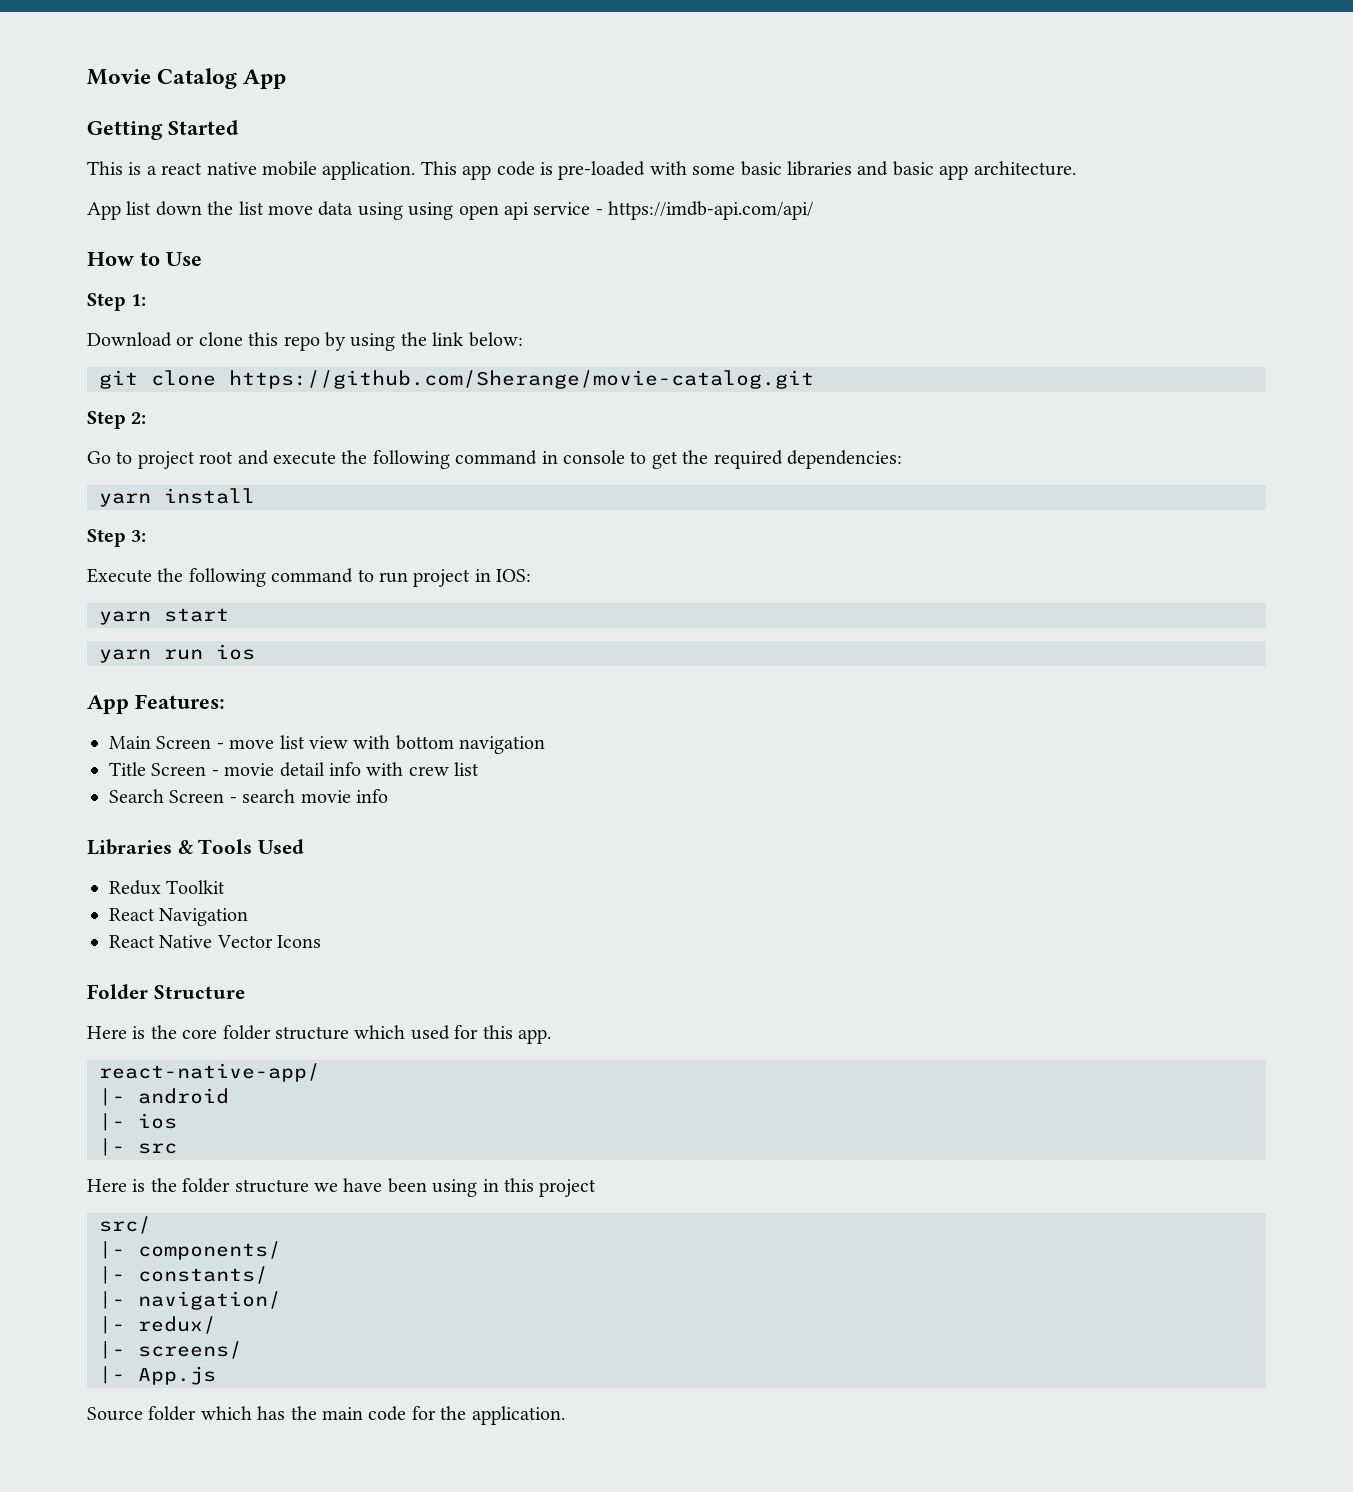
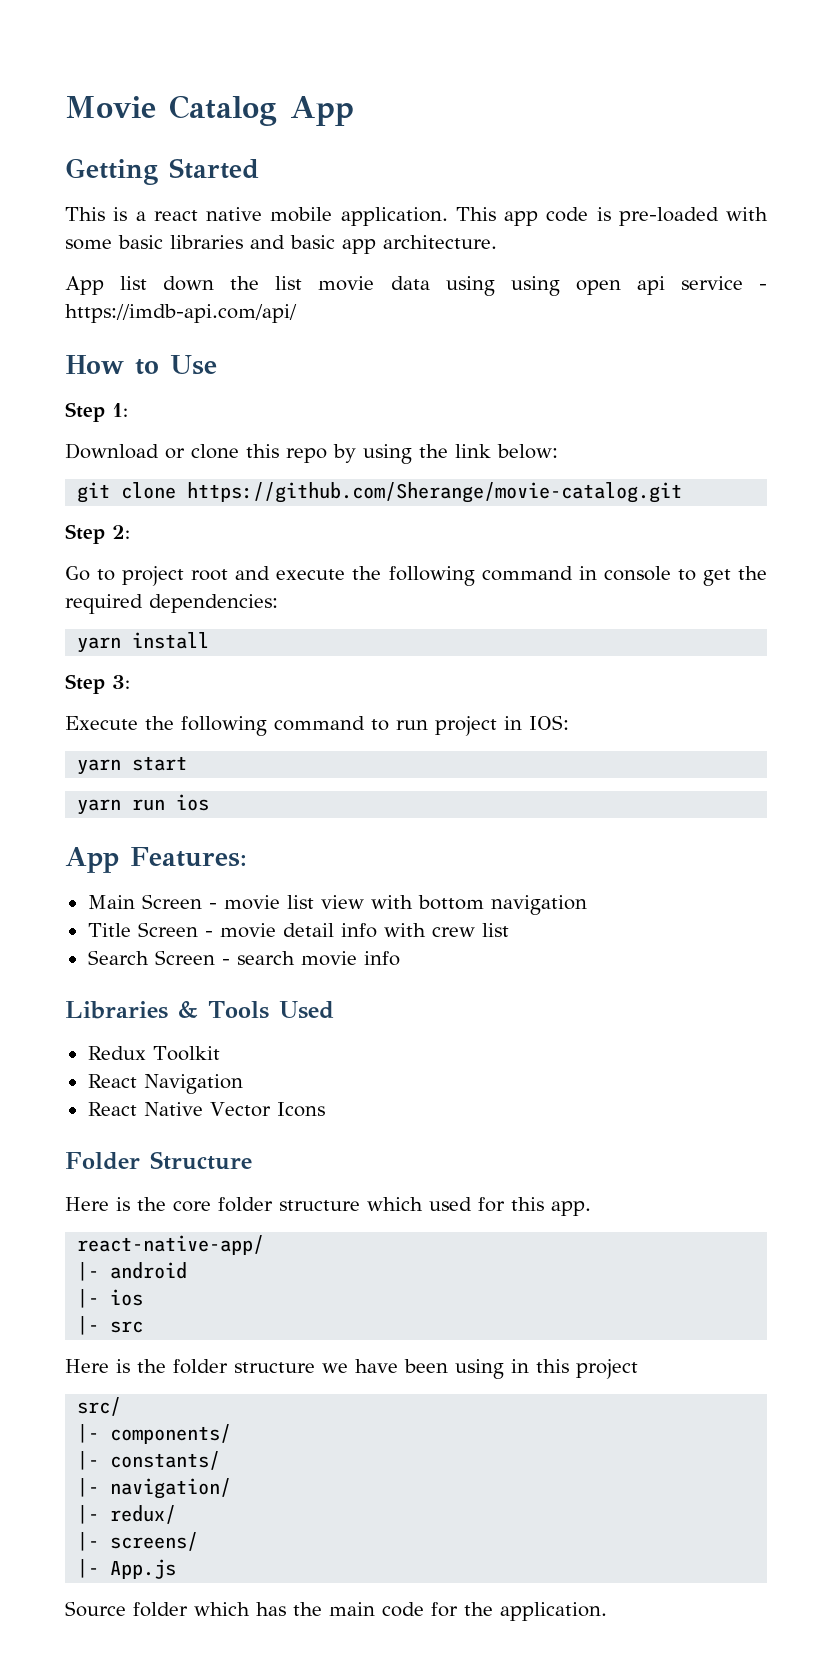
[268,205,313,215] move -> [318,276,375,291] movie
[229,739,275,749] move -> [223,895,280,910] movie

